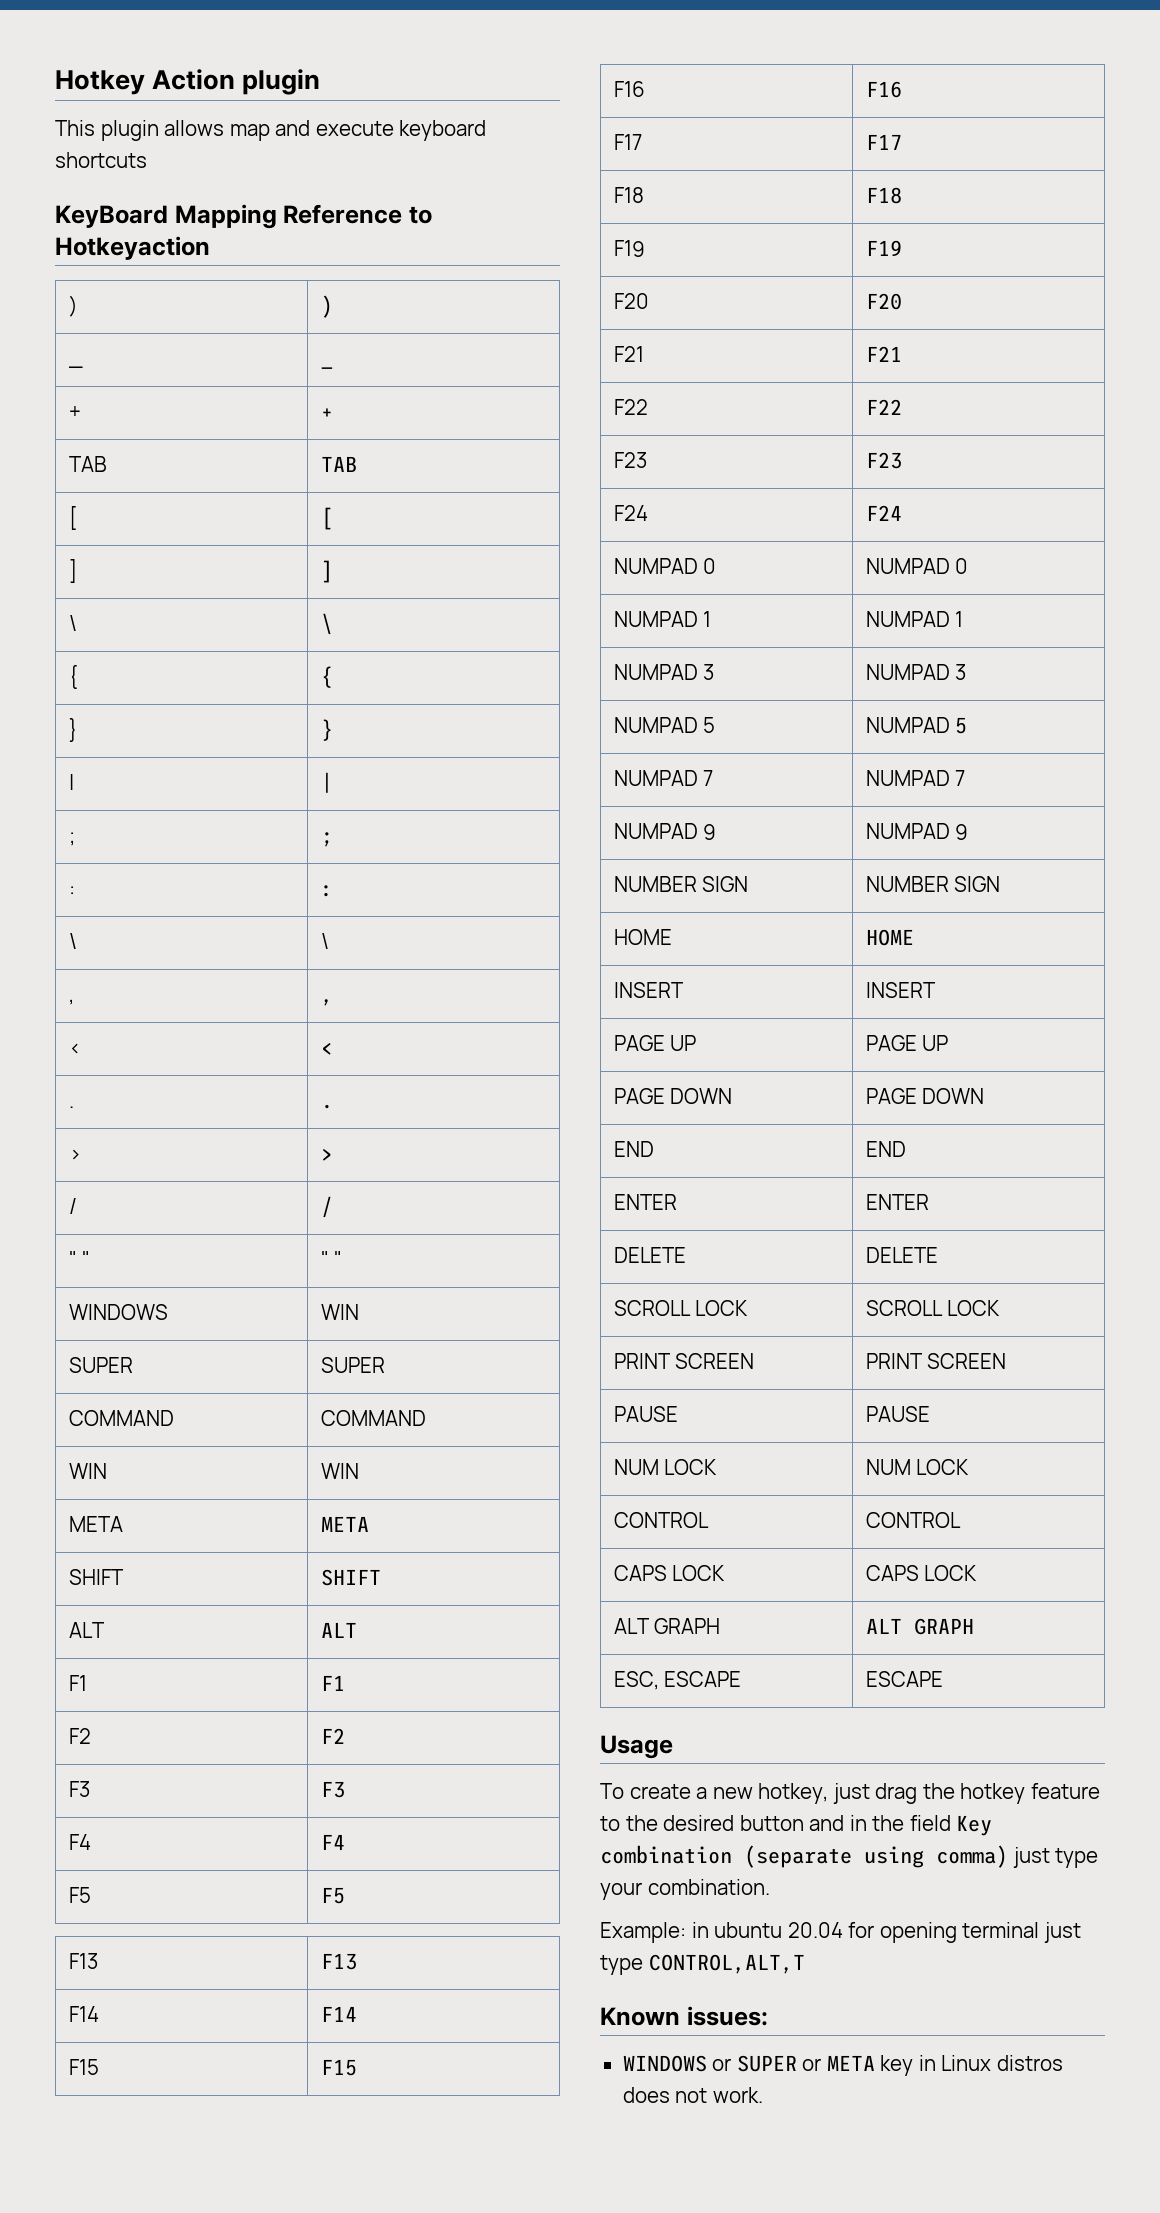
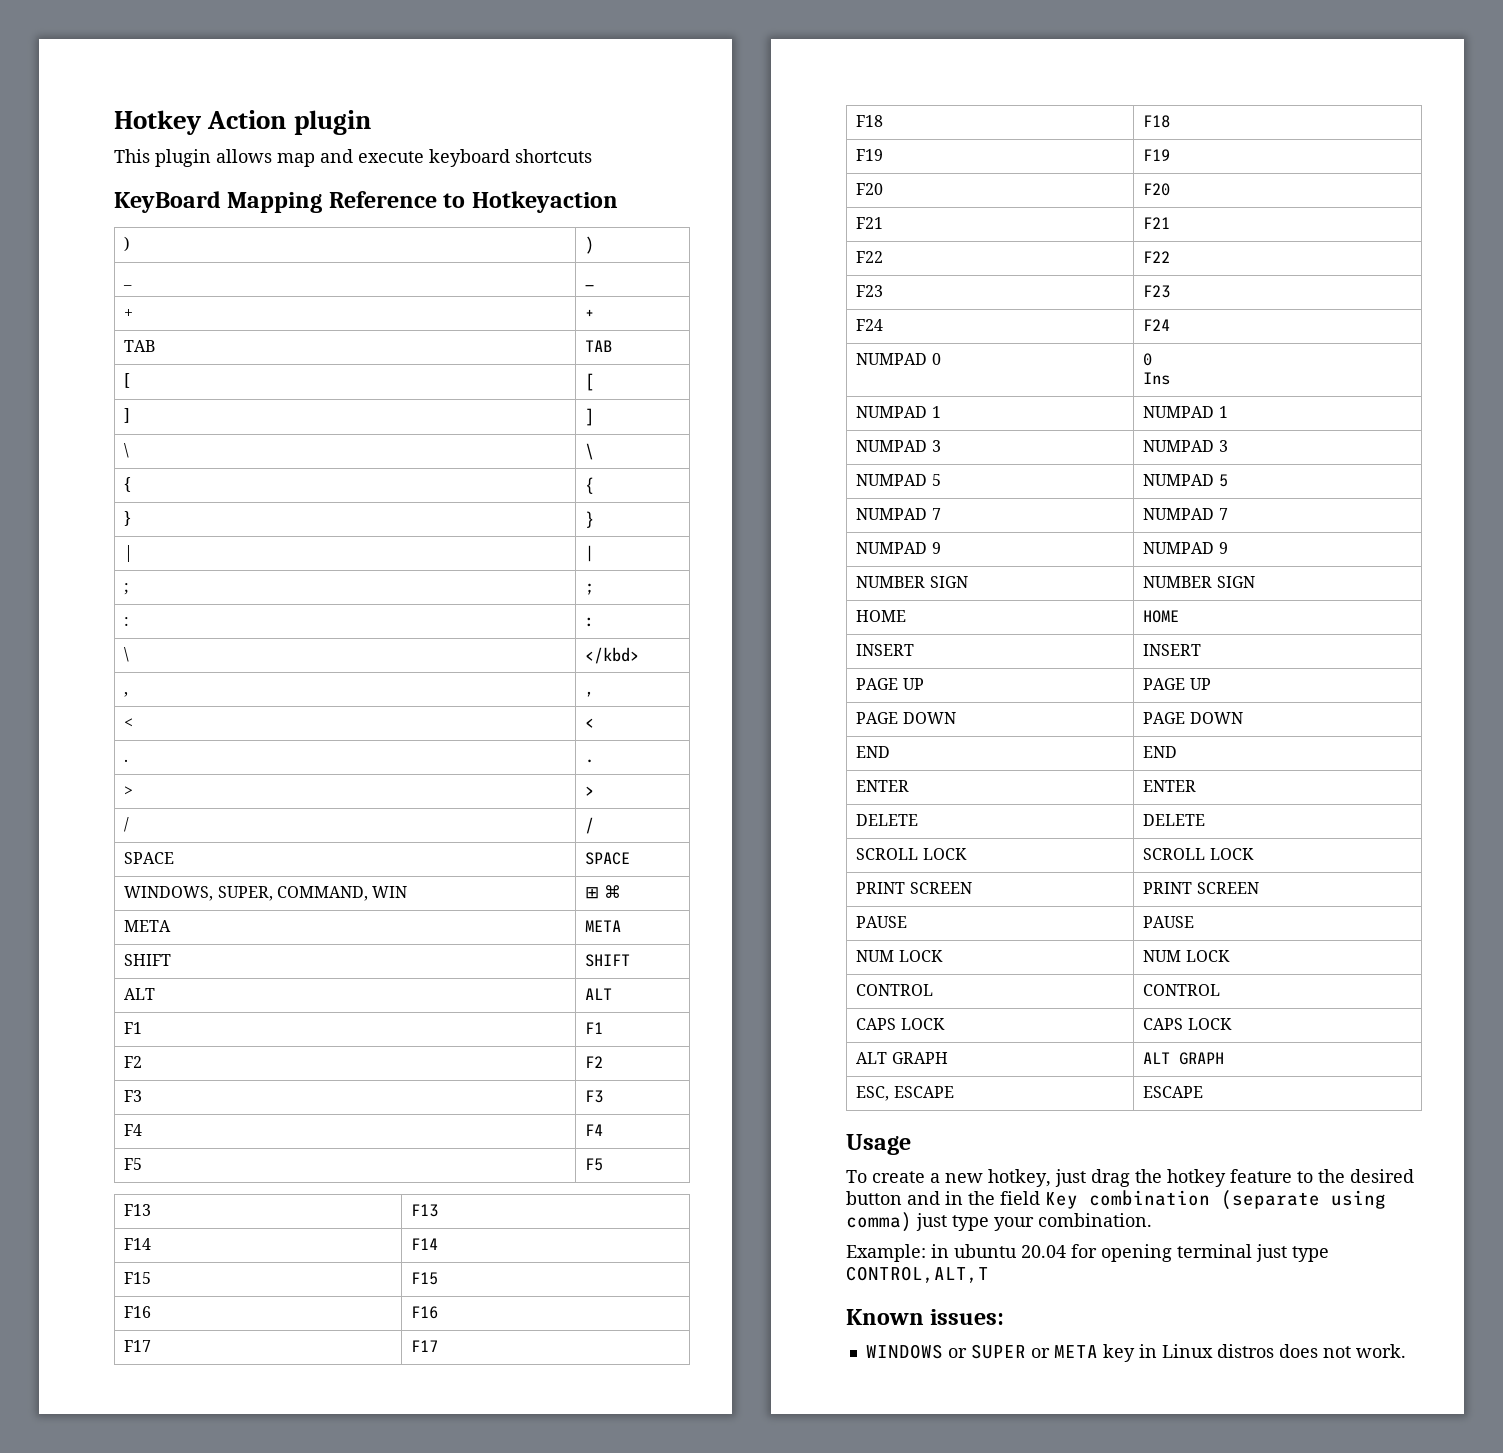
[320,933,329,949] \ -> [585,647,640,664] </kbd>
[68,1251,91,1267] [320,1251,343,1267] [68,1304,168,1320] [320,1304,359,1320] [68,1357,133,1373] [320,1357,385,1373] [68,1410,174,1426] [320,1410,426,1426] " " | " " // WINDOWS | WIN // SUPER | SUPER // COMMAND | COMMAND // -> [124,852,175,864] [585,852,631,865] [124,886,369,901] SPACE | SPACE // WINDOWS, SUPER, COMMAND,
[320,1463,359,1479] WIN -> [585,885,622,899] ⊞ ⌘
[865,558,969,574] NUMPAD 0 -> [1143,353,1153,366] [1143,372,1171,385] 0 // Ins

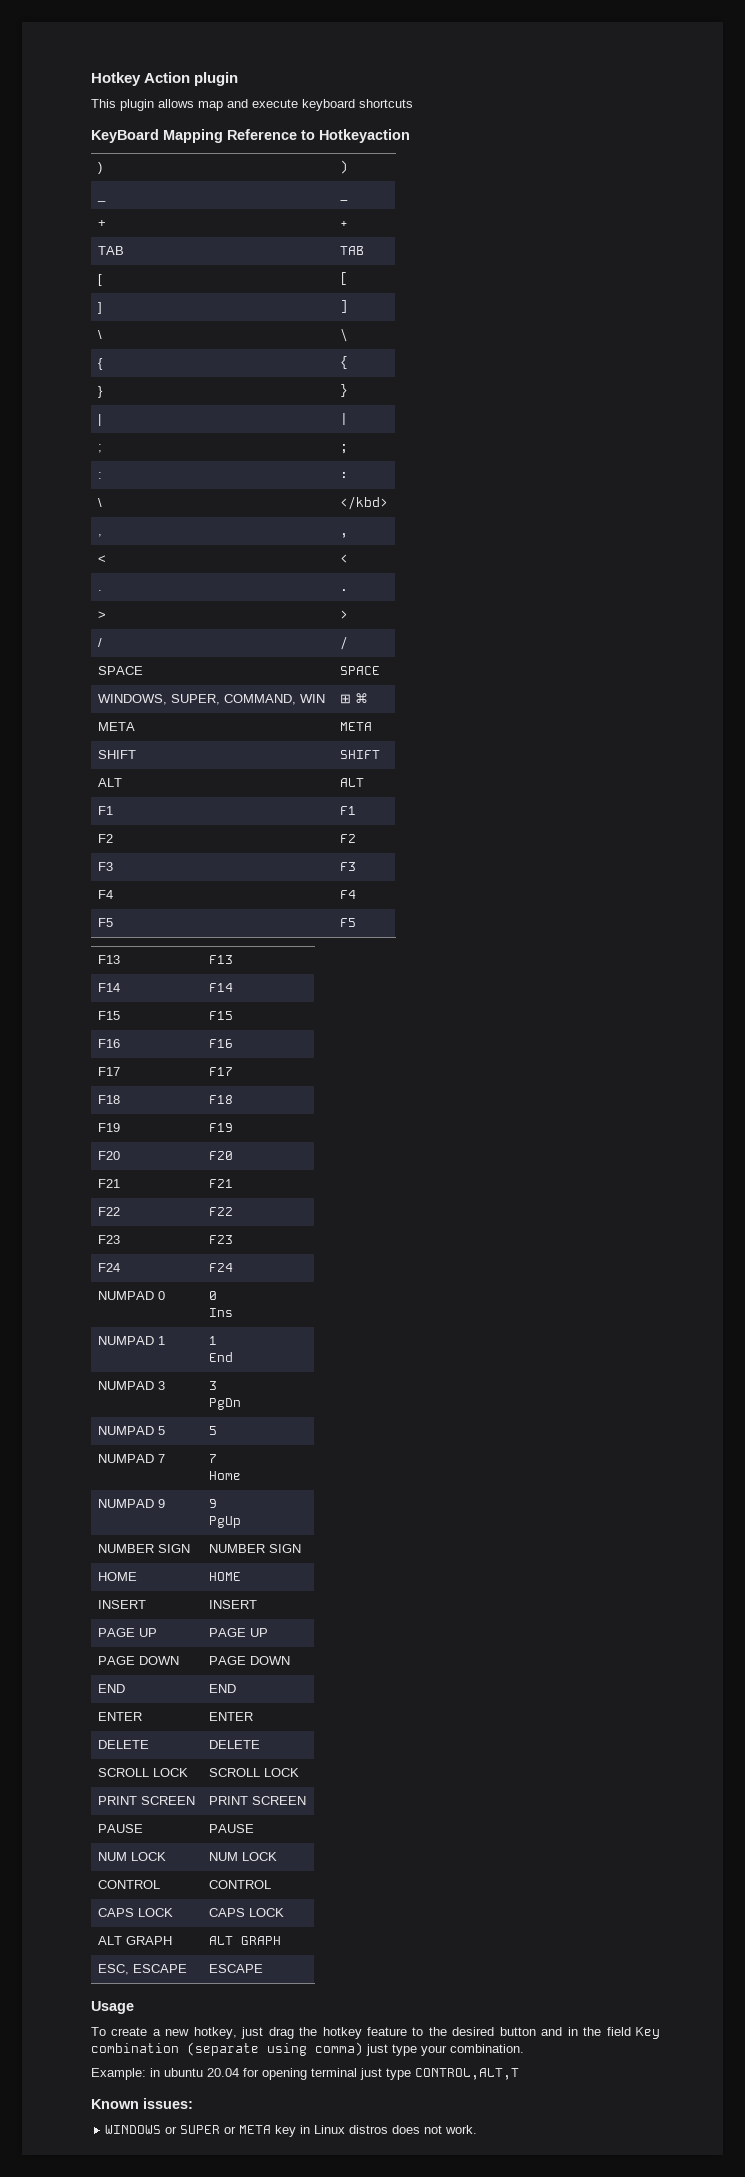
[1143,406,1228,418] NUMPAD 1 -> [208,1336,217,1345] [208,1352,233,1362] 1 // End
[1143,440,1228,452] NUMPAD 3 -> [208,1381,217,1390] [208,1398,241,1410] 3 // PgDn
[1143,474,1215,486] NUMPAD -> (165, 1430) none
[1143,508,1228,520] NUMPAD 7 -> [208,1454,217,1463] [208,1471,241,1480] 7 // Home
[1143,542,1228,554] NUMPAD 9 -> [208,1499,217,1508] [208,1516,241,1528] 9 // PgUp

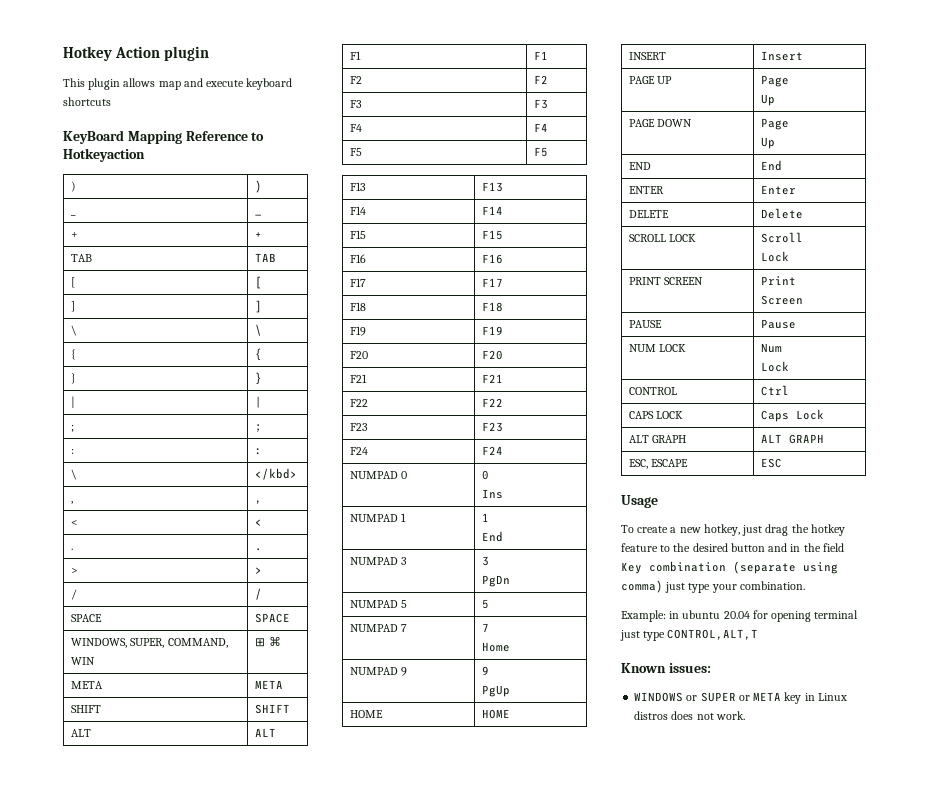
[97,1544,190,1553] [208,1544,301,1553] // NUMBER SIGN | NUMBER SIGN -> (511, 691) none
[208,1600,257,1609] INSERT -> [761,51,804,61] Insert
[208,1628,268,1637] PAGE UP -> [761,75,790,87] [761,94,776,106] Page // Up
[208,1656,290,1665] PAGE DOWN -> [761,118,790,130] [761,137,776,149] Page // Up
[208,1684,236,1693] END -> [761,160,783,171] End
[208,1712,253,1721] ENTER -> [761,185,797,195] Enter
[208,1740,260,1749] DELETE -> [761,208,804,219] Delete
[208,1768,299,1777] SCROLL LOCK -> [761,232,804,243] [761,251,790,262] Scroll // Lock
[208,1796,306,1805] PRINT SCREEN -> [761,276,797,285] [761,295,804,305] Print // Screen
[208,1824,254,1833] PAUSE -> [761,319,797,329] Pause
[208,1852,277,1861] NUM LOCK -> [761,343,783,353] [761,361,790,372] Num // Lock
[208,1880,271,1889] CONTROL -> [761,385,790,396] Ctrl
[208,1908,284,1917] CAPS LOCK -> [761,409,825,422] Caps Lock
[208,1964,263,1973] ESCAPE -> [761,458,783,468] ESC

